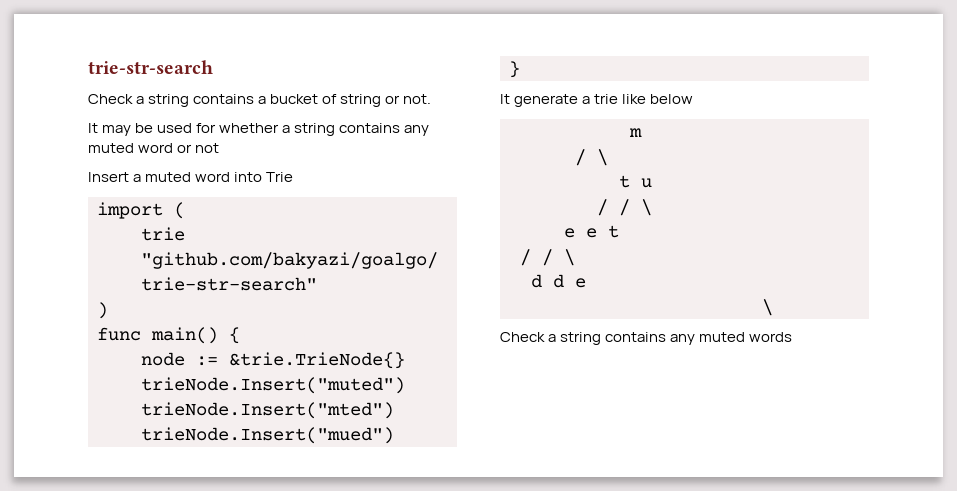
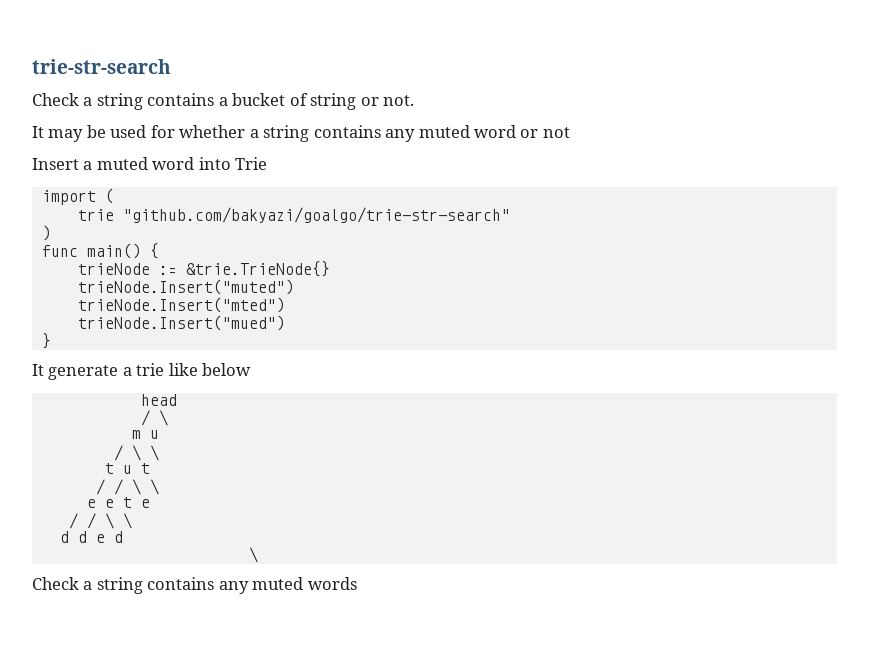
[141,352,185,366] node -> [77,263,150,275] trieNode
[629,128,642,137] [575,149,608,166] [619,175,630,188] m // / \ // t -> [140,394,177,406] [140,410,168,426] [131,430,141,439] head // / \ // m
[619,199,630,216] / -> [131,445,159,461] [104,463,150,474] [95,479,141,495] \ \ // t u t // / / \
[520,249,575,266] // / / \ -> [140,499,150,508] [68,513,132,529] e // / / \ \
(586, 283) none -> [113,531,123,543] d

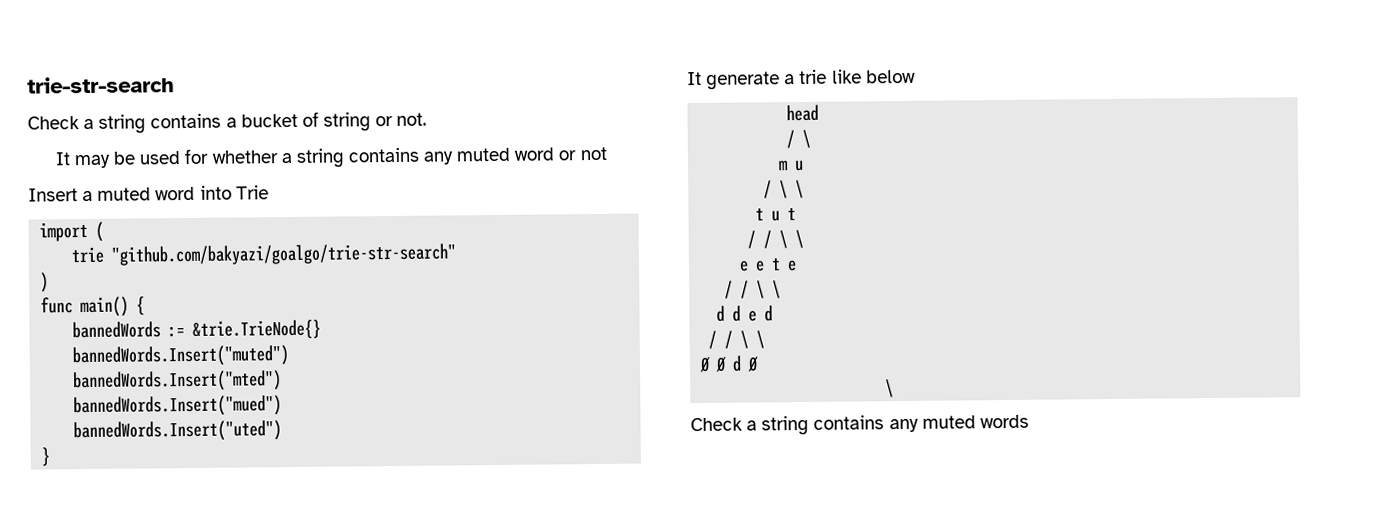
[77,263,150,275] trieNode -> [72,321,162,339] bannedWords
[77,279,294,295] [77,297,285,313] [77,315,285,331] trieNode.Insert("muted") // trieNode.Insert("mted") // trieNode.Insert("mued") -> [72,345,290,368] [73,370,283,393] [73,395,283,418] [73,420,283,443] bannedWords.Insert("muted") // bannedWords.Insert("mted") // bannedWords.Insert("mued") // bannedWords.Insert("uted")
(123, 537) none -> [708,330,766,349] [699,355,760,373] // / / \ \ // Ø Ø d Ø

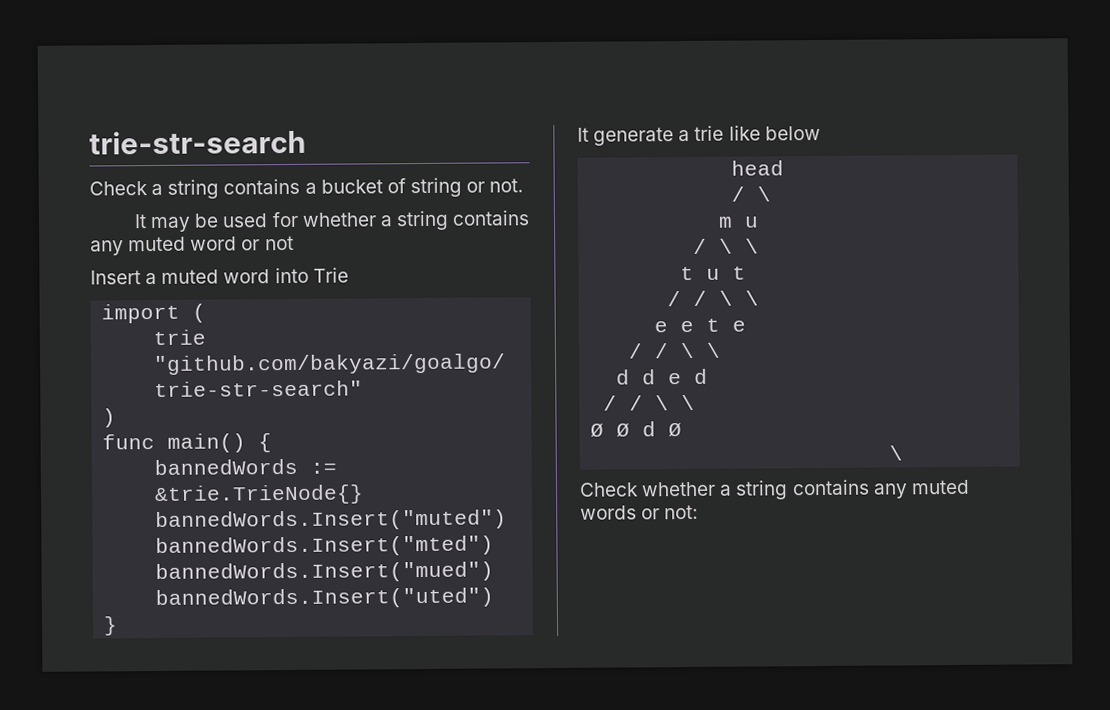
(743, 424) none -> [641,481,717,497] whether
(1029, 421) none -> [641,504,699,520] or not:

